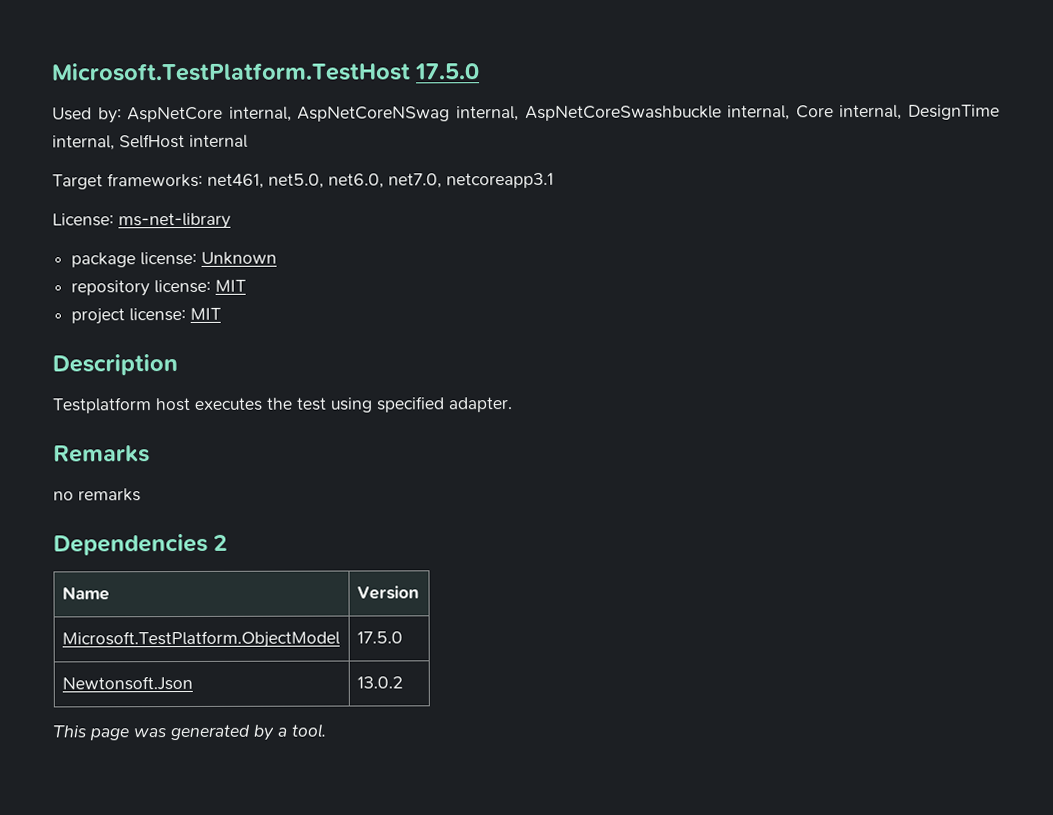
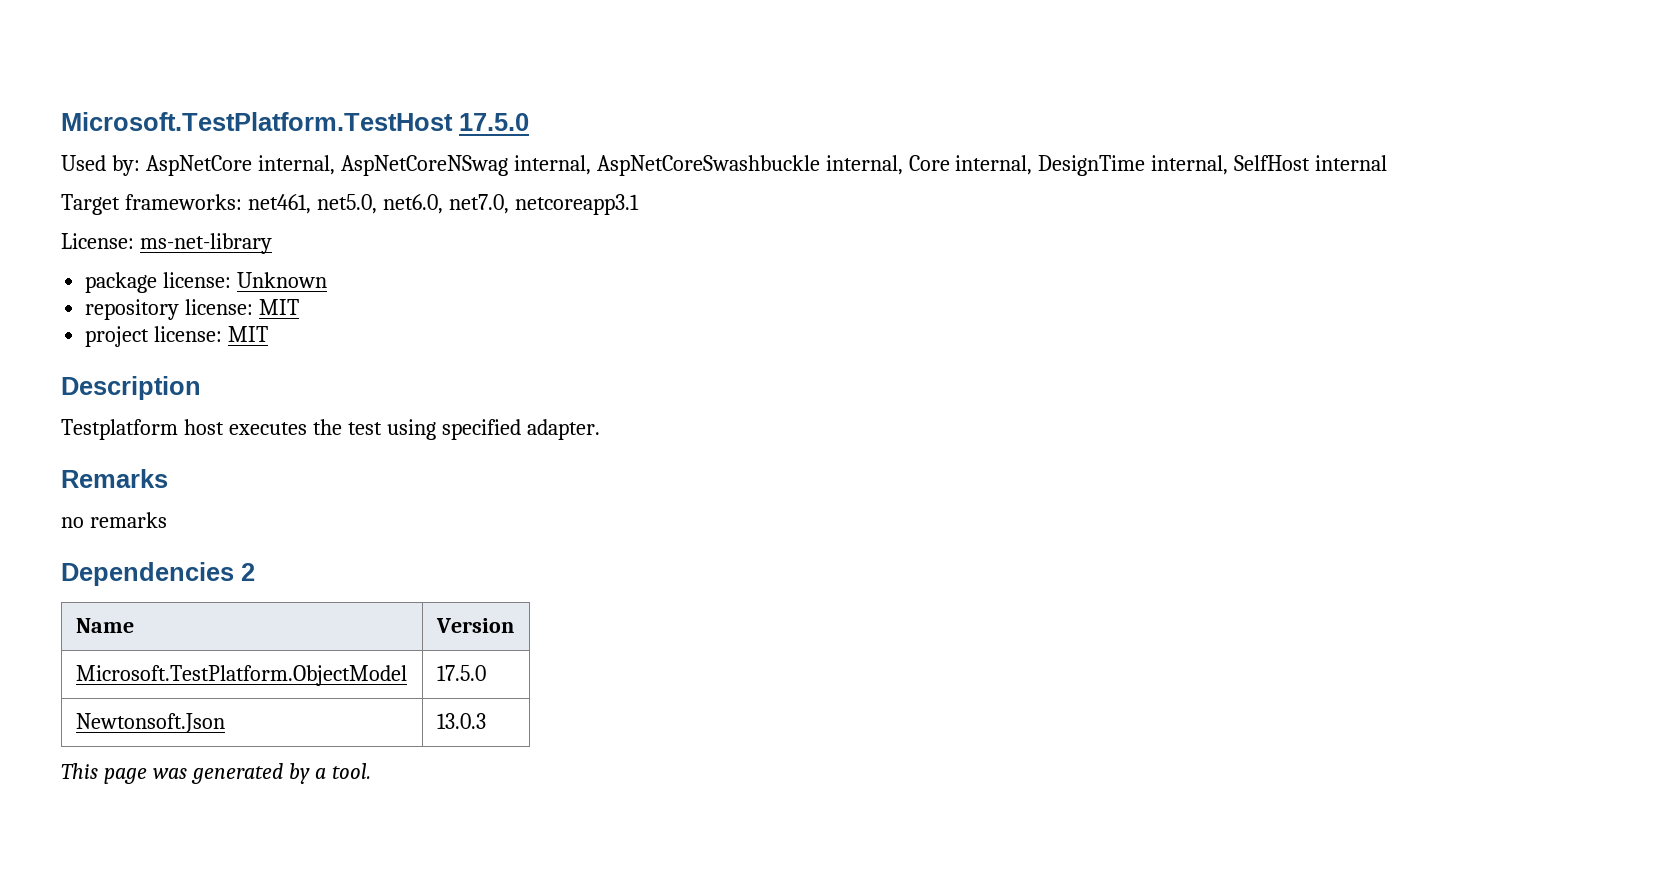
[356,676,403,689] 13.0.2 -> [436,713,486,729] 13.0.3

